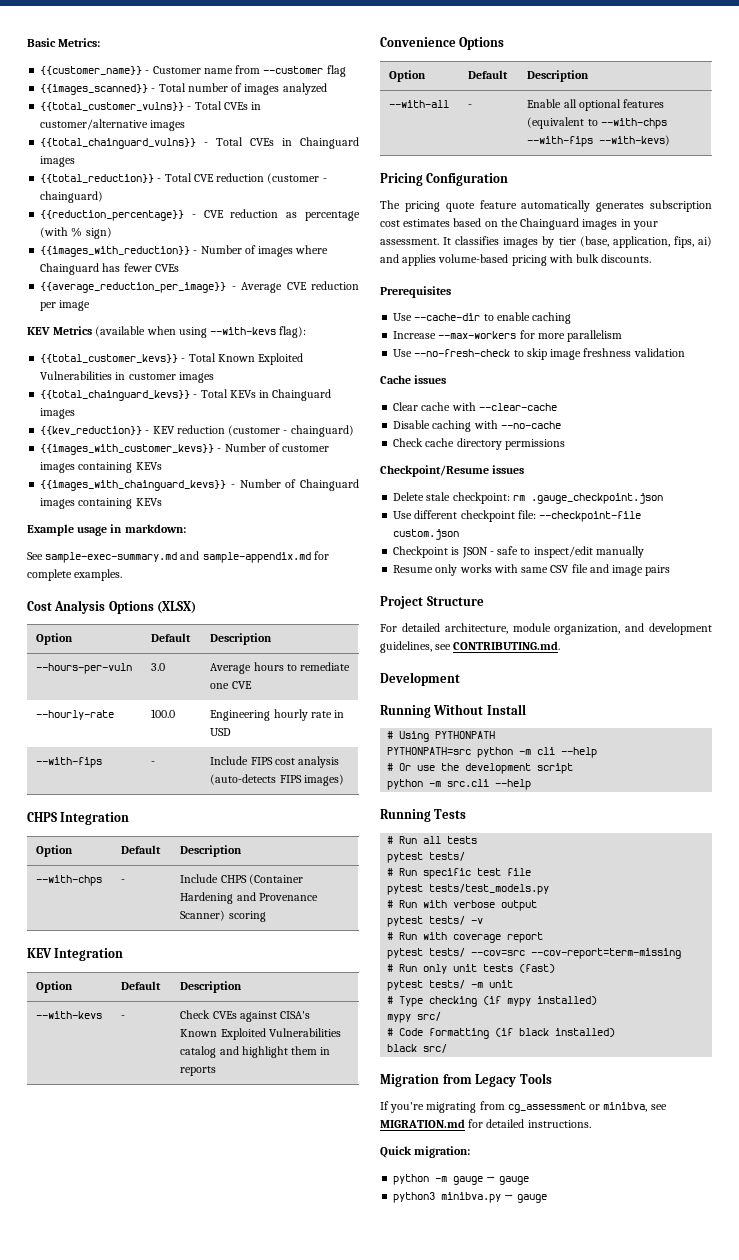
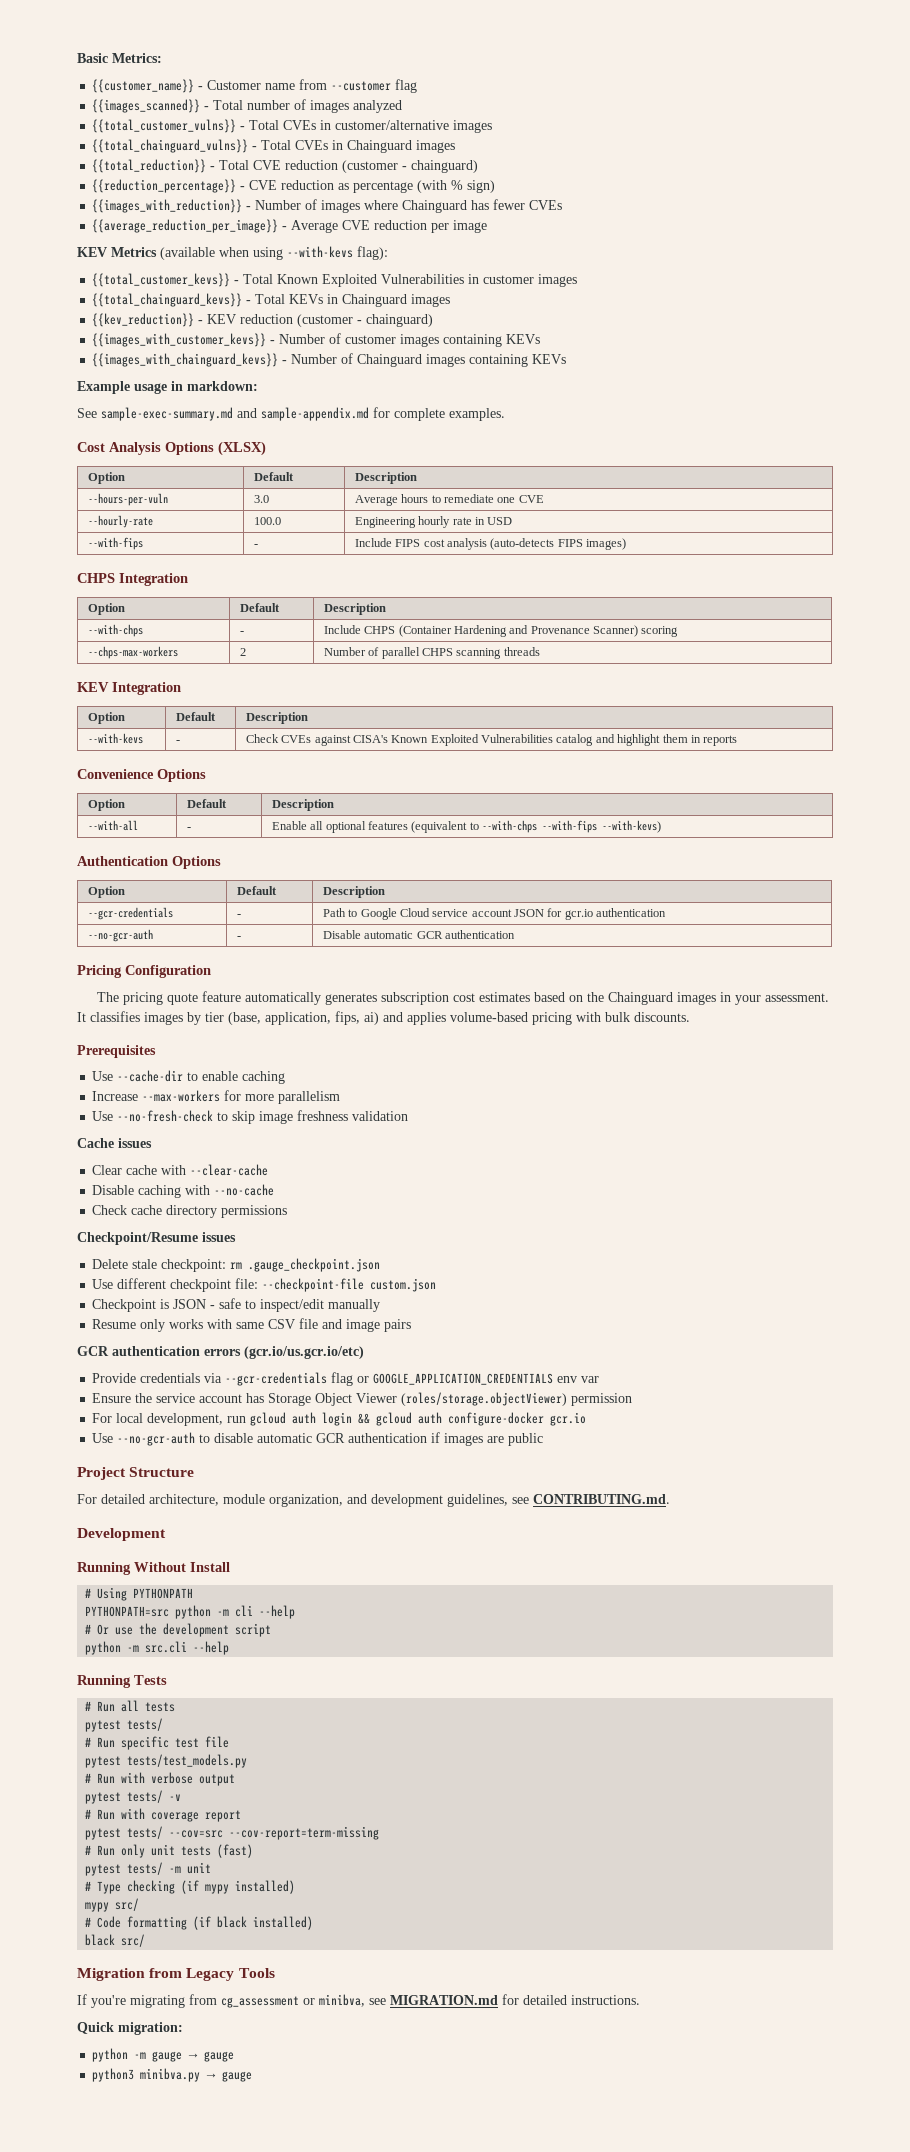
(266, 916) none -> [87,646,178,659] [239,648,246,656] [323,647,540,659] // --chps-max-workers | 2 | Number of parallel CHPS scanning threads
(671, 140) none -> [77,856,221,869] [87,886,125,898] [236,886,277,895] [322,886,385,898] [87,907,173,920] [236,914,241,917] [322,908,667,920] [87,929,153,942] [236,936,241,939] [322,930,515,939] // Authentication Options // Option | Default | Description // --gcr-credentials | - | Path to Google Cloud service account JSON for gcr.io authentication // --no-gcr-auth | - | Disable automatic GCR authentication
(671, 570) none -> [77,1346,364,1359] [92,1372,600,1386] [92,1392,633,1406] [92,1412,587,1426] [92,1432,544,1446] // GCR authentication errors (gcr.io/us.gcr.io/etc) // Provide credentials via --gcr-credentials flag or GOOGLE_APPLICATION_CREDENTIALS env var // Ensure the service account has Storage Object Viewer (roles/storage.objectViewer) permission // For local development, run gcloud auth login && gcloud auth configure-docker gcr.io // Use --no-gcr-auth to disable automatic GCR authentication if images are public

